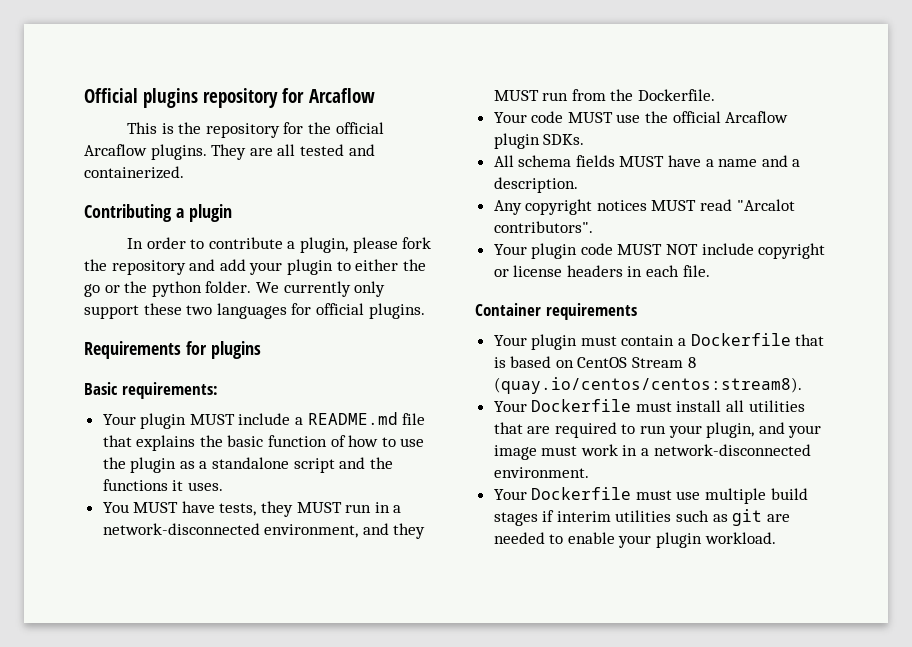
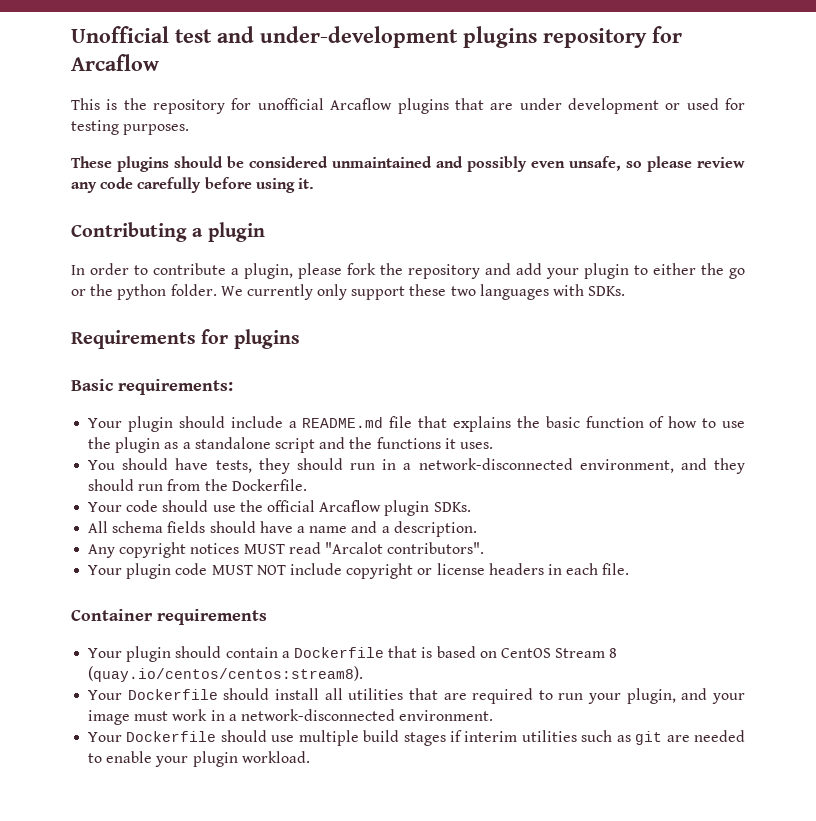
[84,88,138,103] Official -> [71,26,458,48] Unofficial test and under-development
[308,122,384,134] [84,144,375,160] [84,166,184,179] the official Arcaflow plugins. They are all tested and containerized. -> [257,98,745,114] [71,120,190,135] [71,156,745,172] [71,177,314,193] unofficial Arcaflow plugins that are under development or used for testing purposes. // These plugins should be considered unmaintained and possibly even unsafe, so please review any code carefully before using it.
[291,303,425,319] for official plugins. -> [553,284,626,296] with SDKs.
[189,414,235,425] MUST -> [178,416,225,428] should
[133,502,179,513] MUST -> [122,458,169,470] should
[296,502,342,513] MUST -> [296,458,343,470] should
[493,90,539,101] MUST -> [88,479,135,491] should
[567,112,613,123] MUST -> [162,500,209,512] should
[619,156,665,167] MUST -> [209,521,256,533] should
[580,336,617,346] must -> [175,646,222,658] should
[635,402,672,412] must -> [223,688,270,700] should
[635,490,672,500] must -> [220,730,267,742] should

